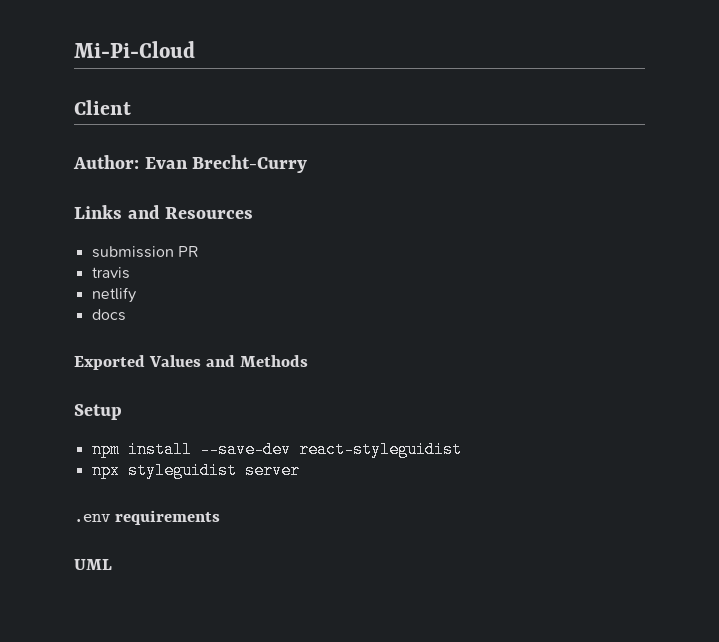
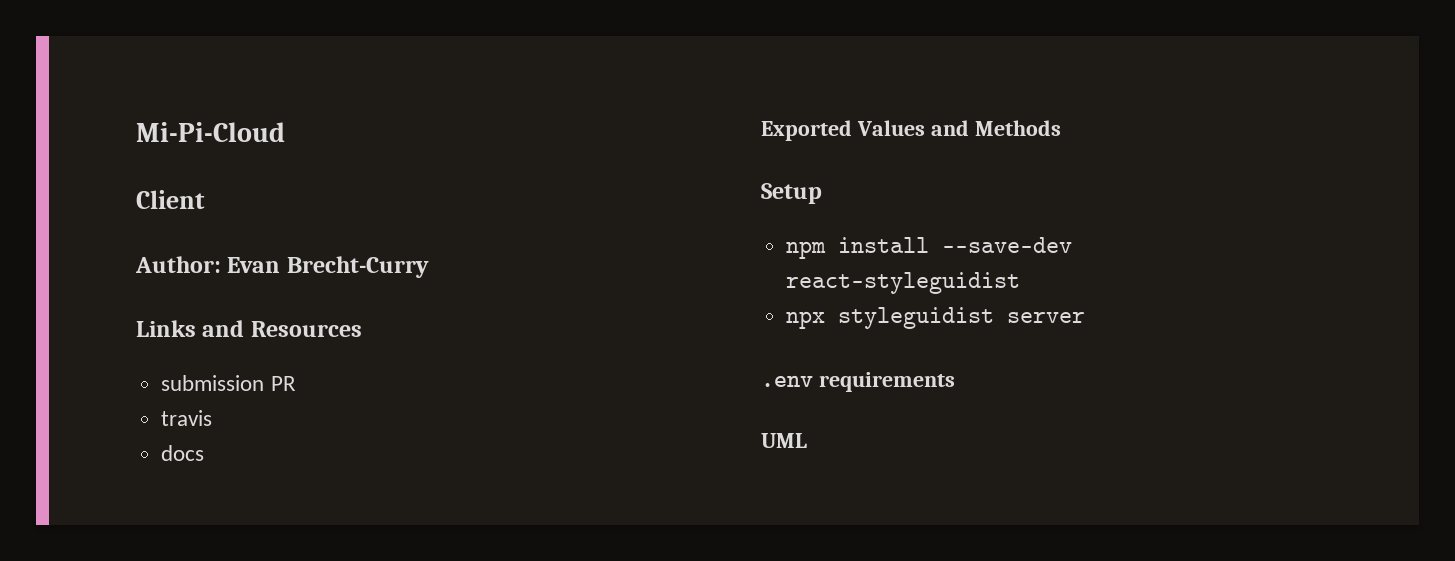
[91,287,136,303] // netlify -> (213, 418) none

